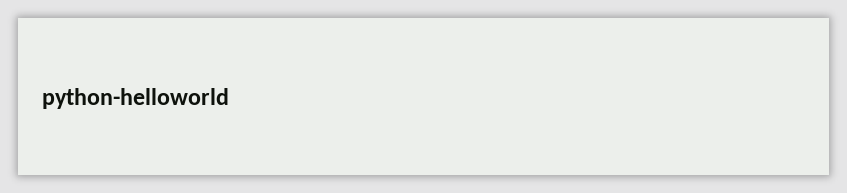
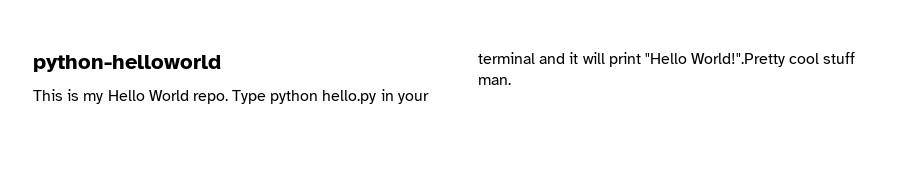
(229, 98) none -> [33,89,429,104] [478,52,856,67] [478,77,511,85] // This is my Hello World repo. Type python hello.py in your terminal and it will print "Hello World!".Pretty cool stuff man.

